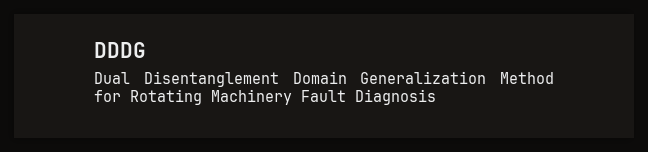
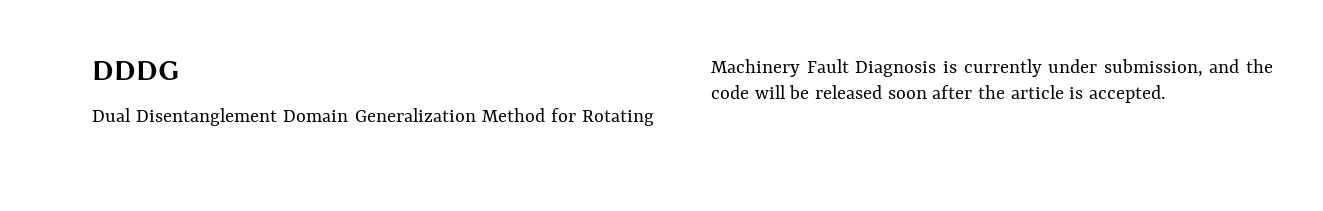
(436, 97) none -> [942,59,1273,77] [711,85,1166,103] is currently under submission, and the code will be released soon after the article is accepted.

